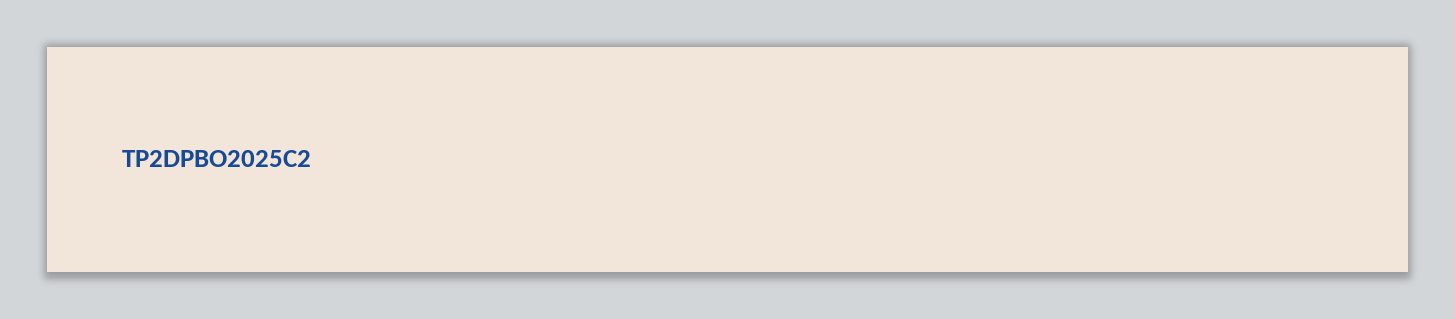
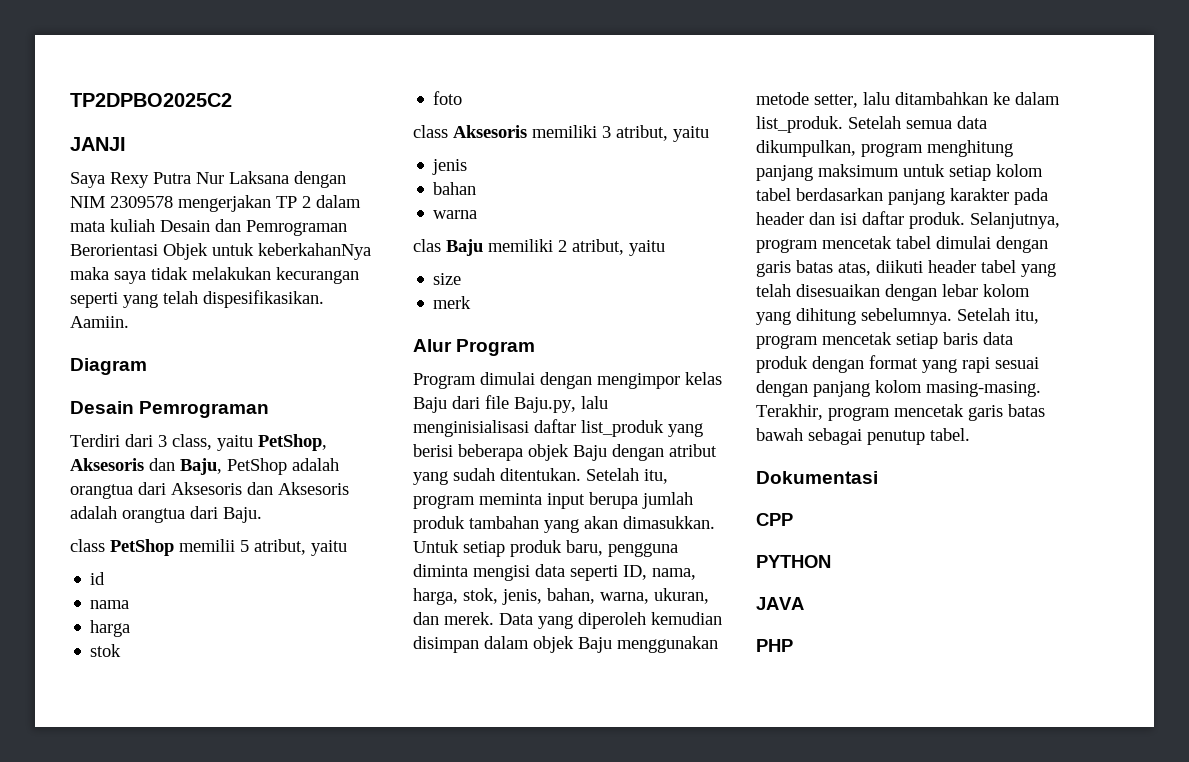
(311, 158) none -> [70,137,126,151] [70,171,346,188] [70,195,361,212] [70,219,347,236] [70,243,371,260] [70,267,359,284] [70,290,324,308] [70,316,129,328] [70,358,147,375] [70,401,270,418] [70,434,327,451] [70,458,339,475] [70,482,349,499] [70,506,262,523] [70,539,347,556] [90,572,106,585] [90,600,130,609] [90,620,131,637] [90,644,122,657] [433,91,463,105] [413,125,709,142] [432,159,468,175] [433,182,477,195] [433,210,478,219] [413,239,665,256] [433,273,462,285] [433,296,472,309] [413,339,536,356] [413,372,722,389] [413,395,608,413] [413,419,703,437] [413,444,717,461] [413,468,668,485] [413,492,693,509] [413,516,715,533] [413,540,678,557] [413,564,696,581] [413,588,709,605] [413,612,722,629] [413,636,718,653] [756,92,1060,108] [756,116,987,133] [756,140,1013,157] [756,164,1043,181] [756,188,1048,205] [756,211,1060,229] [756,236,1048,253] [756,260,1056,277] [756,284,1030,301] [756,308,1039,325] [756,332,1013,349] [756,355,1039,373] [756,380,1041,397] [756,404,1045,421] [756,428,970,445] [756,471,878,484] [756,513,793,526] [756,555,831,568] [756,597,804,610] [756,639,793,652] // JANJI // Saya Rexy Putra Nur Laksana dengan NIM 2309578 mengerjakan TP 2 dalam mata kuliah Desain dan Pemrograman Berorientasi Objek untuk keberkahanNya maka saya tidak melakukan kecurangan seperti yang telah dispesifikasikan. Aamiin. // Diagram // Desain Pemrograman // Terdiri dari 3 class, yaitu PetShop, Aksesoris dan Baju, PetShop adalah orangtua dari Aksesoris dan Aksesoris adalah orangtua dari Baju. // class PetShop memilii 5 atribut, yaitu // id // nama // harga // stok // foto // class Aksesoris memiliki 3 atribut, yaitu // jenis // bahan // warna // clas Baju memiliki 2 atribut, yaitu // size // merk // Alur Program // Program dimulai dengan mengimpor kelas Baju dari file Baju.py, lalu menginisialisasi daftar list_produk yang berisi beberapa objek Baju dengan atribut yang sudah ditentukan. Setelah itu, program meminta input berupa jumlah produk tambahan yang akan dimasukkan. Untuk setiap produk baru, pengguna diminta mengisi data seperti ID, nama, harga, stok, jenis, bahan, warna, ukuran, dan merek. Data yang diperoleh kemudian disimpan dalam objek Baju menggunakan metode setter, lalu ditambahkan ke dalam list_produk. Setelah semua data dikumpulkan, program menghitung panjang maksimum untuk setiap kolom tabel berdasarkan panjang karakter pada header dan isi daftar produk. Selanjutnya, program mencetak tabel dimulai dengan garis batas atas, diikuti header tabel yang telah disesuaikan dengan lebar kolom yang dihitung sebelumnya. Setelah itu, program mencetak setiap baris data produk dengan format yang rapi sesuai dengan panjang kolom masing-masing. Terakhir, program mencetak garis batas bawah sebagai penutup tabel. // Dokumentasi // CPP // PYTHON // JAVA // PHP

